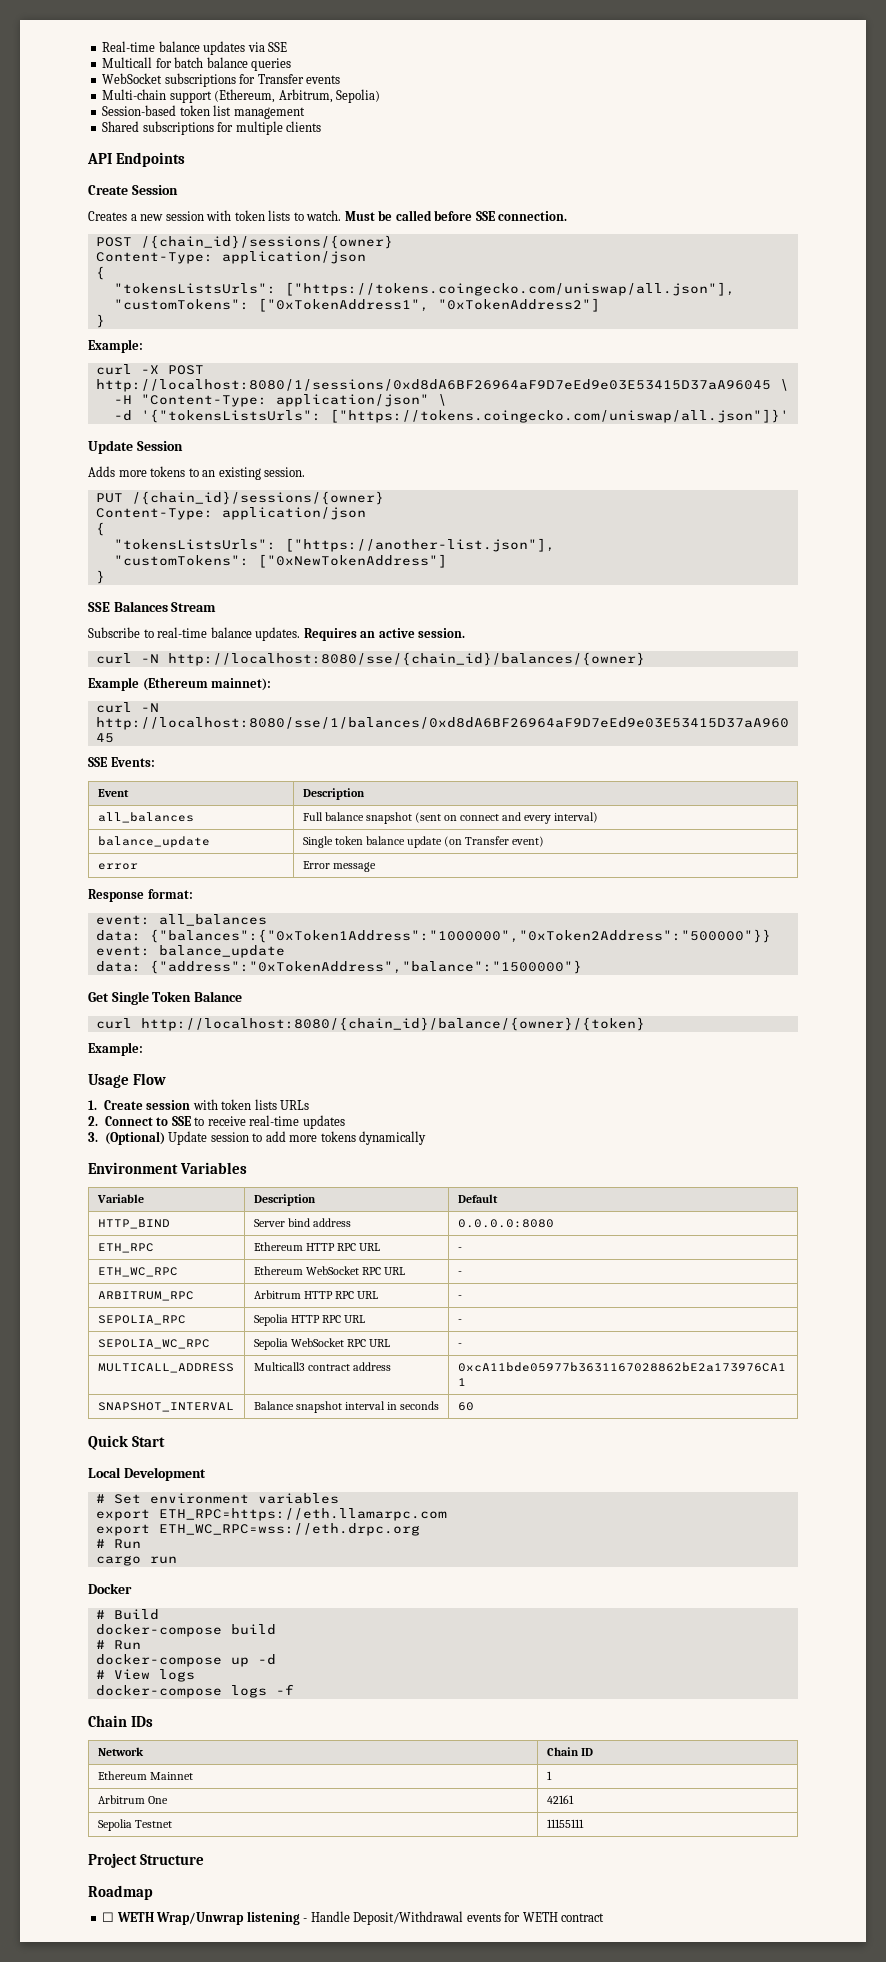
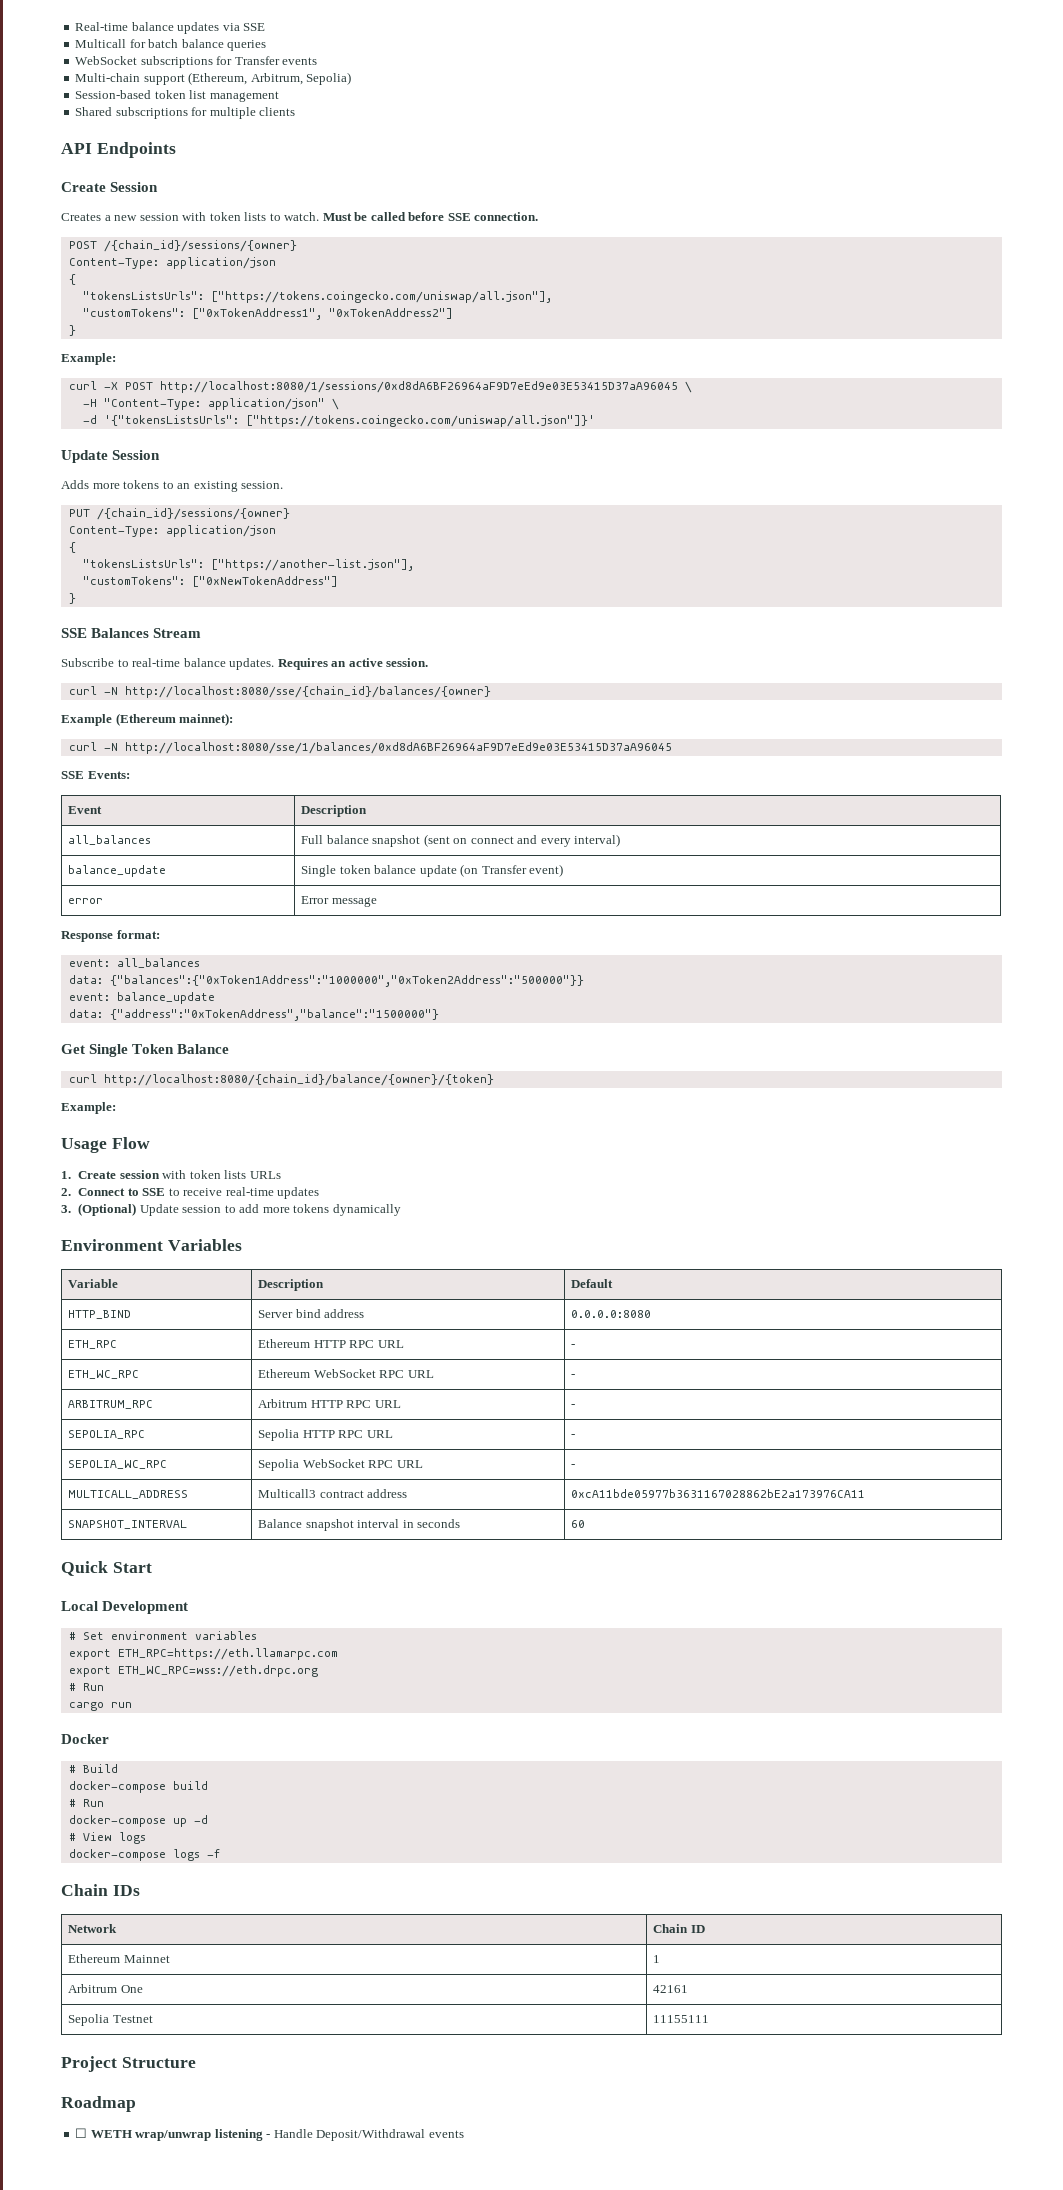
[156,1912,245,1925] Wrap/Unwrap -> [135,2130,212,2141] wrap/unwrap
[504,1912,605,1922] for WETH contract -> (464, 2134) none

